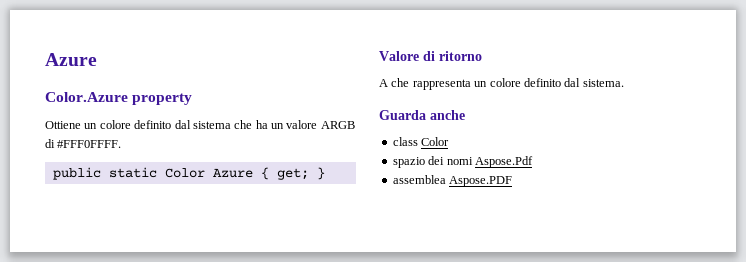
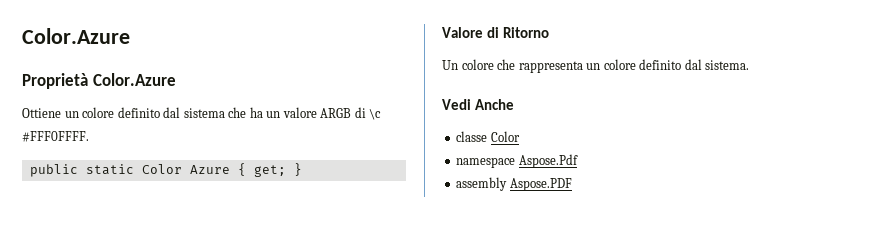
[45,53,97,66] [45,92,193,105] Azure // Color.Azure property -> [22,28,130,44] [22,73,176,89] Color.Azure // Proprietà Color.Azure
(55, 143) none -> [369,109,382,120] \c
[439,51,482,61] [379,79,388,87] ritorno // A -> [503,27,550,38] [442,59,494,70] Ritorno // Un colore
[379,110,465,120] [392,137,450,146] [392,156,473,168] Guarda anche // class Color // spazio dei nomi -> [442,99,515,110] [456,131,520,142] [456,157,516,168] Vedi Anche // classe Color // namespace
[392,175,446,184] assemblea -> [456,177,508,191] assembly

